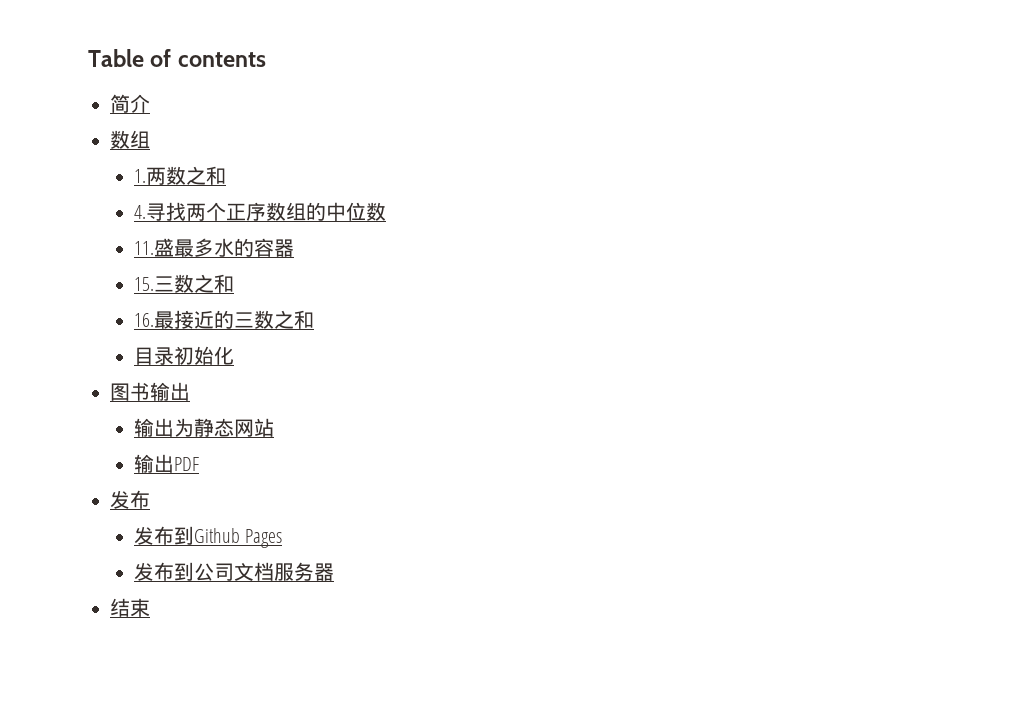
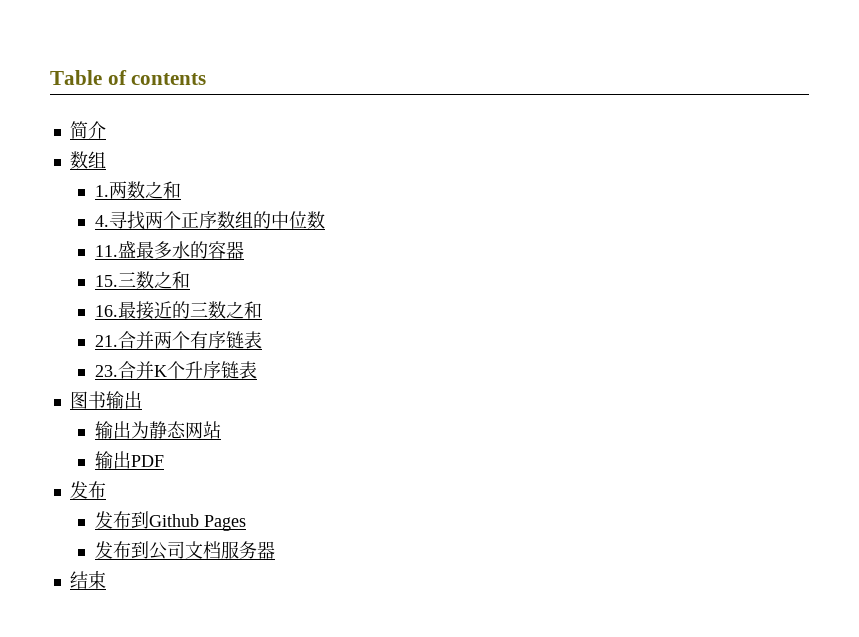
[133,346,234,365] 目录初始化 -> [94,331,262,349] [94,361,257,379] 21.合并两个有序链表 // 23.合并K个升序链表

